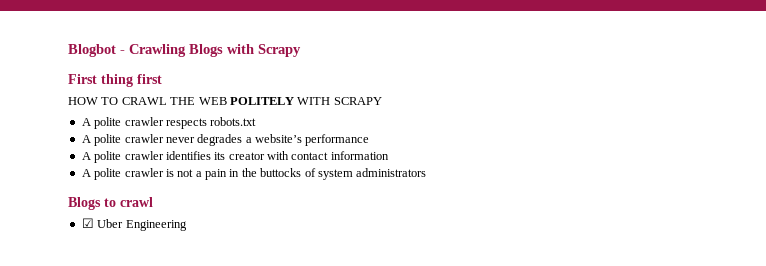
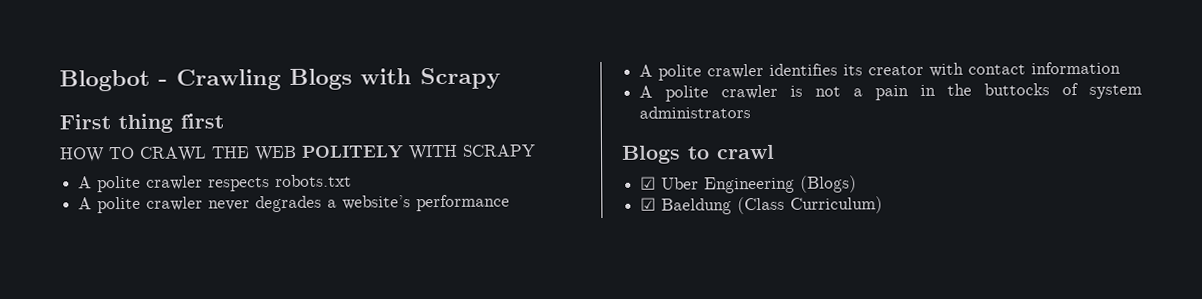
(187, 225) none -> [800,175,858,193] [640,196,884,215] (Blogs) // ☑ Baeldung (Class Curriculum)

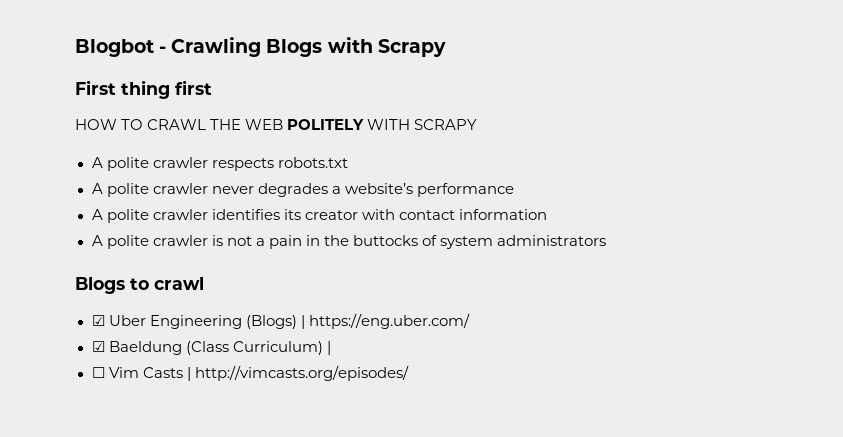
(858, 184) none -> [300,313,470,329] | https://eng.uber.com/
(884, 205) none -> [326,341,331,355] [91,365,409,381] | // ☐ Vim Casts | http://vimcasts.org/episodes/

